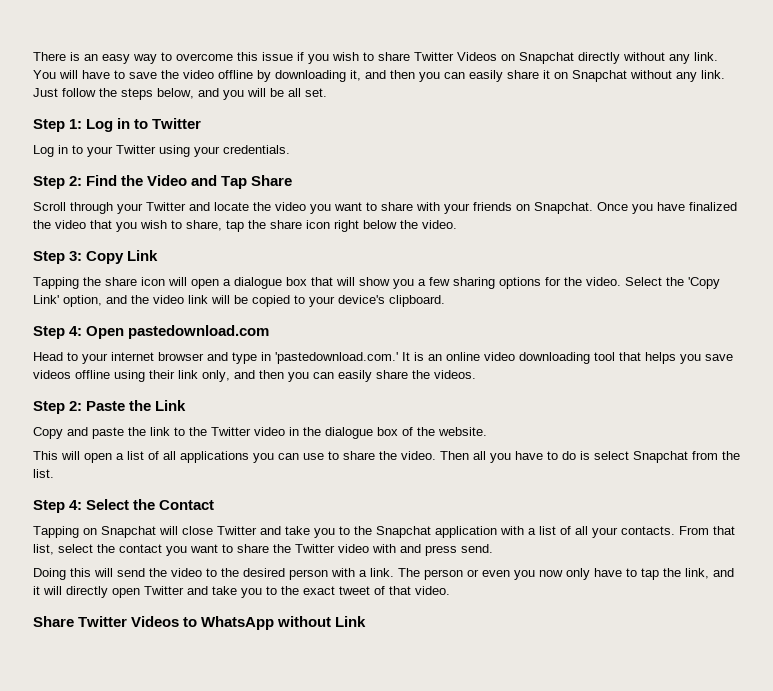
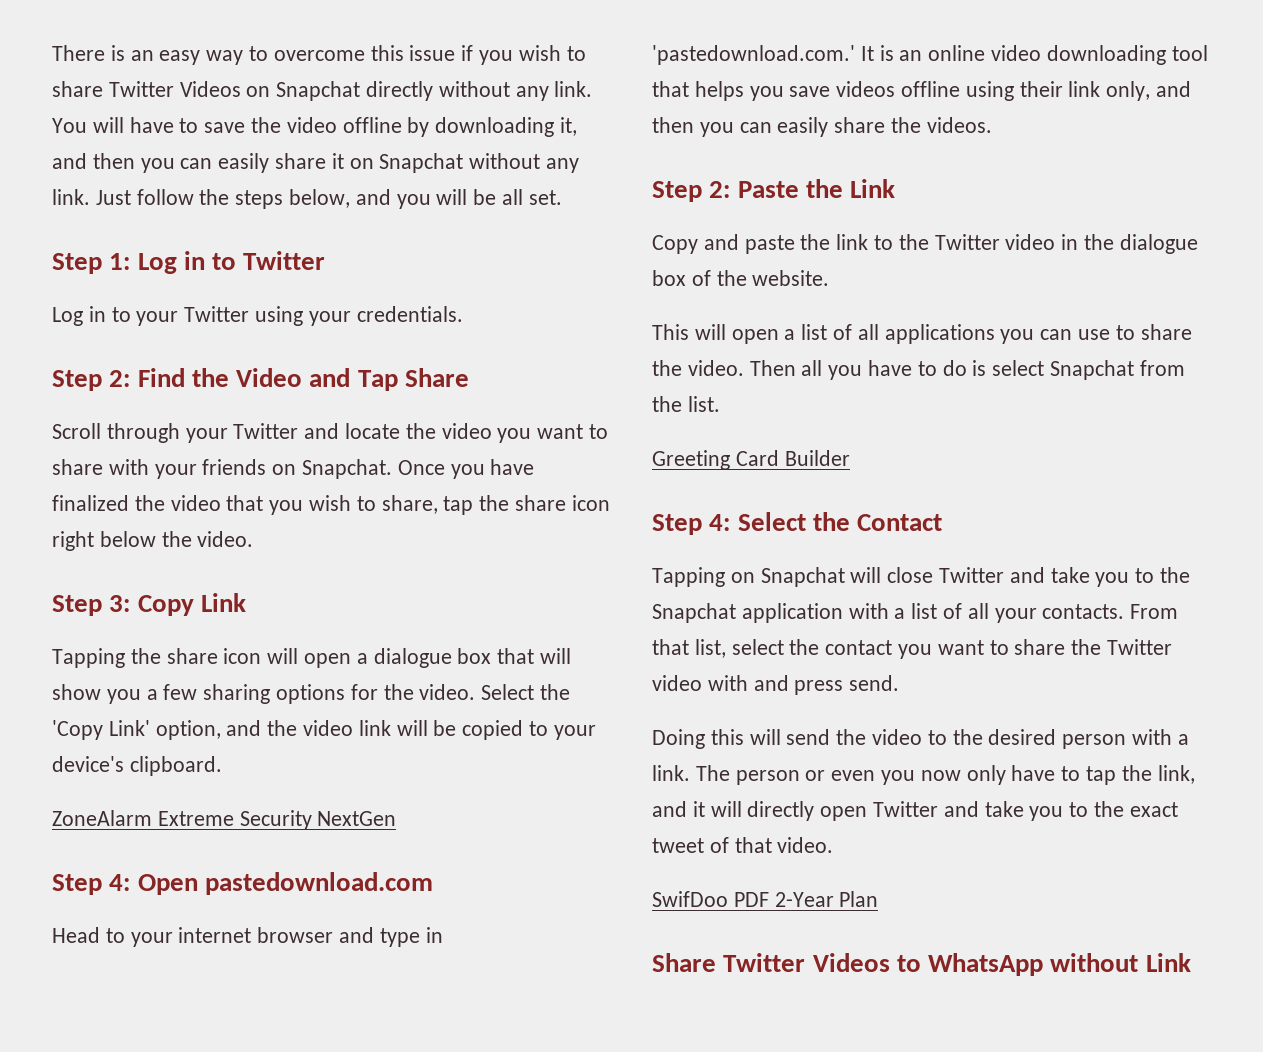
(445, 301) none -> [52,810,397,830] // ZoneAlarm Extreme Security NextGen
(54, 473) none -> [652,450,850,470] // Greeting Card Builder
(450, 590) none -> [652,891,879,907] // SwifDoo PDF 2-Year Plan

